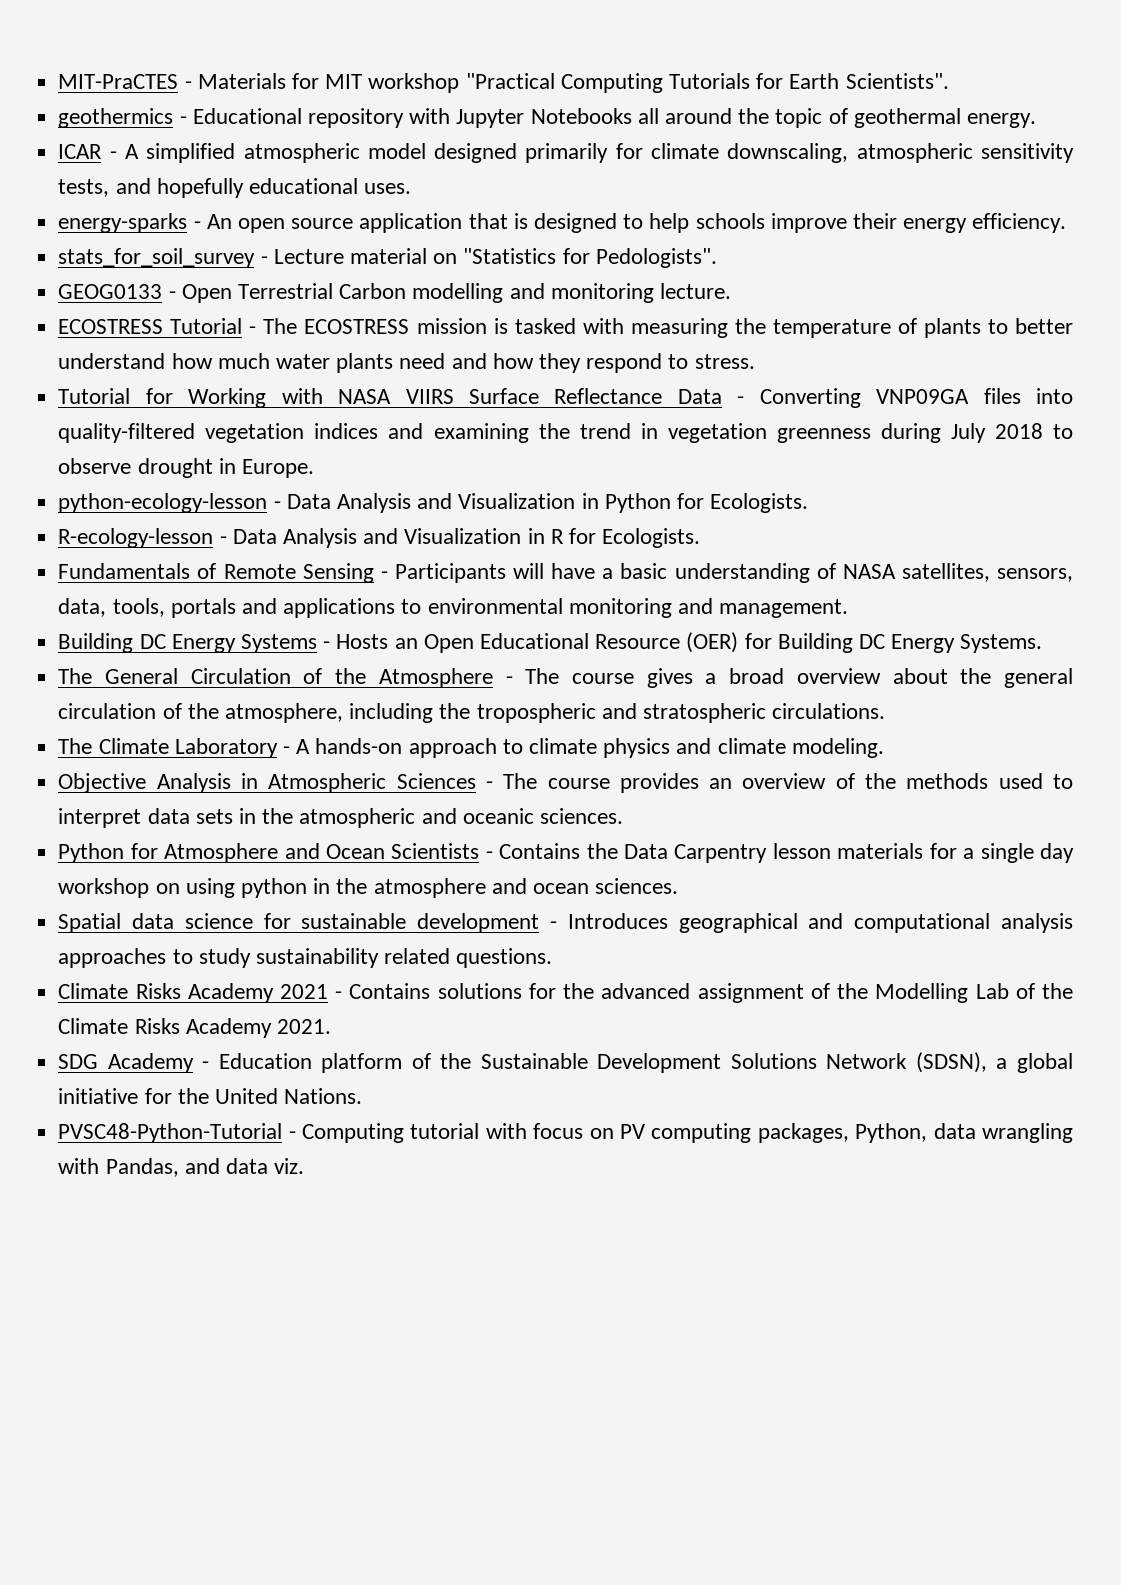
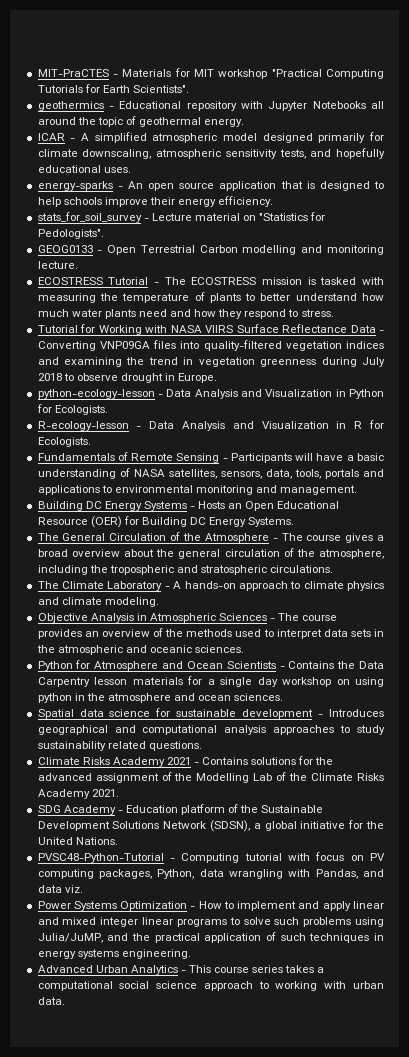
(305, 1166) none -> [37,901,385,911] [37,917,384,927] [37,932,384,943] [37,949,191,959] [37,965,325,975] [37,981,384,991] [37,997,65,1005] // Power Systems Optimization - How to implement and apply linear and mixed integer linear programs to solve such problems using Julia/JuMP, and the practical application of such techniques in energy systems engineering. // Advanced Urban Analytics - This course series takes a computational social science approach to working with urban data.

